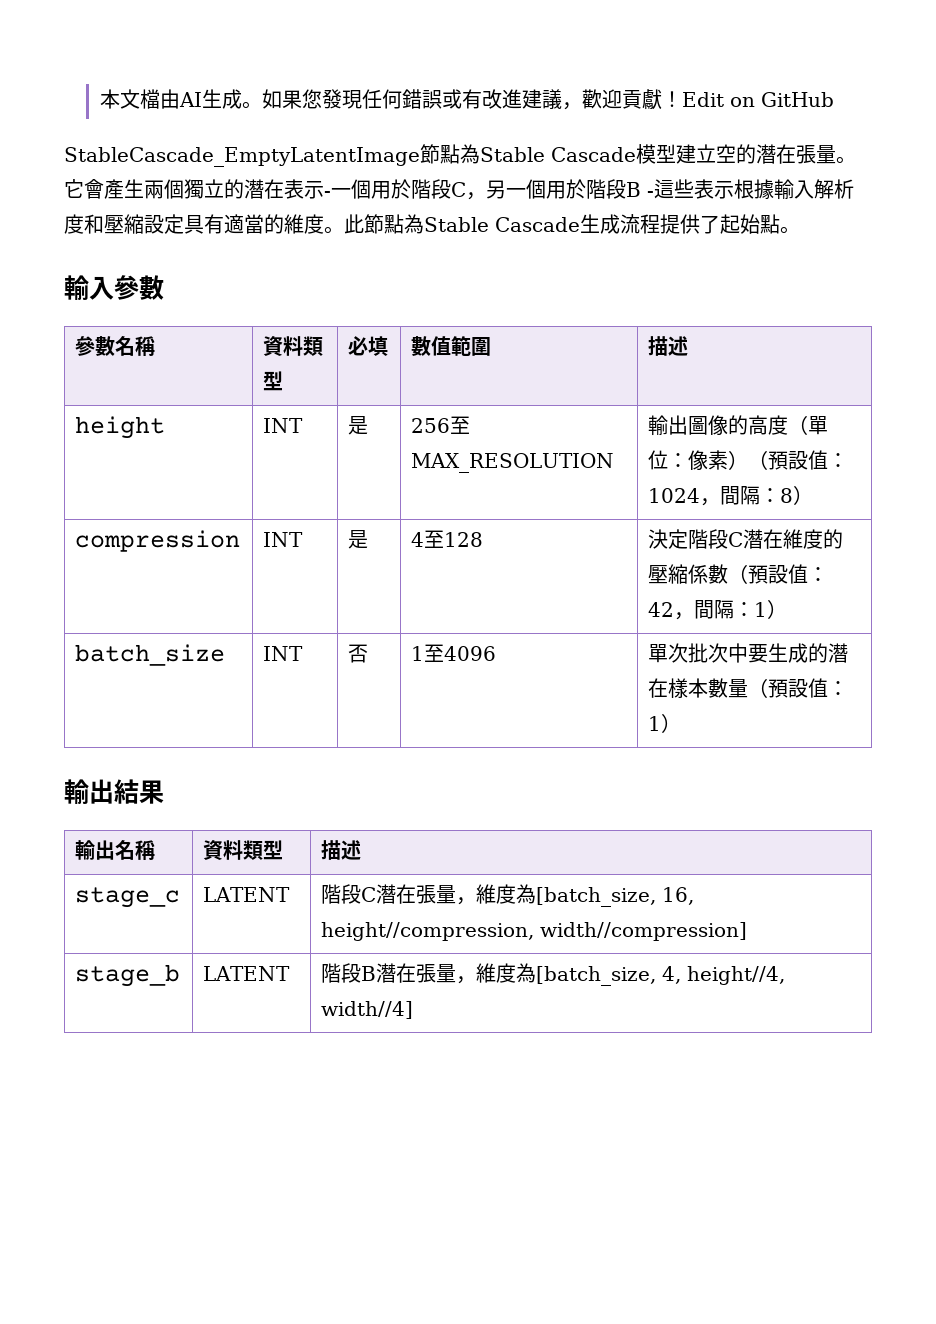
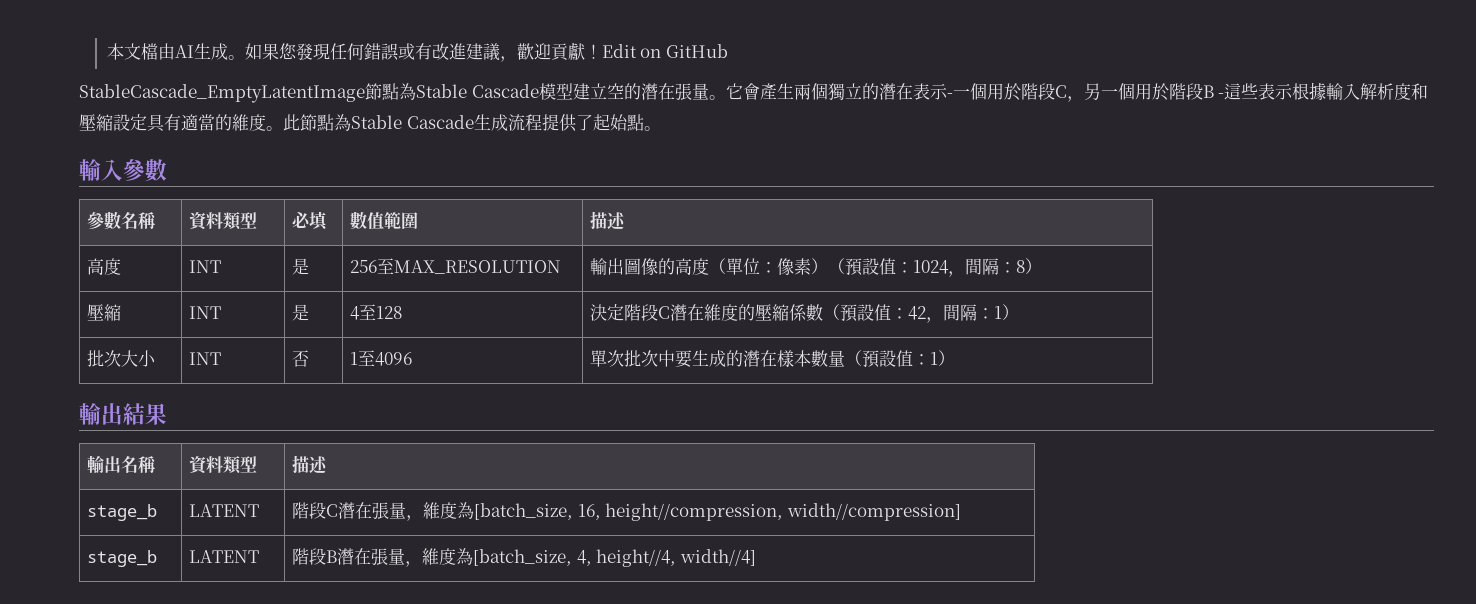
[75,416,166,439] height -> [87,258,122,275] 高度
[75,530,241,552] compression -> [87,304,122,321] 壓縮
[75,644,226,666] batch_size -> [87,350,157,367] 批次大小
[75,887,181,908] stage_c -> [87,504,158,521] stage_b

